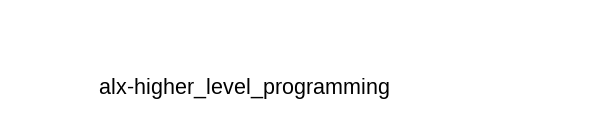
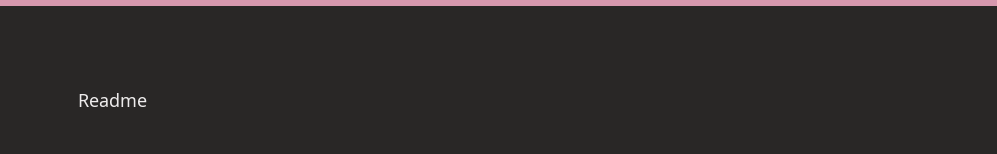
[99,78,390,99] alx-higher_level_programming -> [78,93,147,107] Readme

